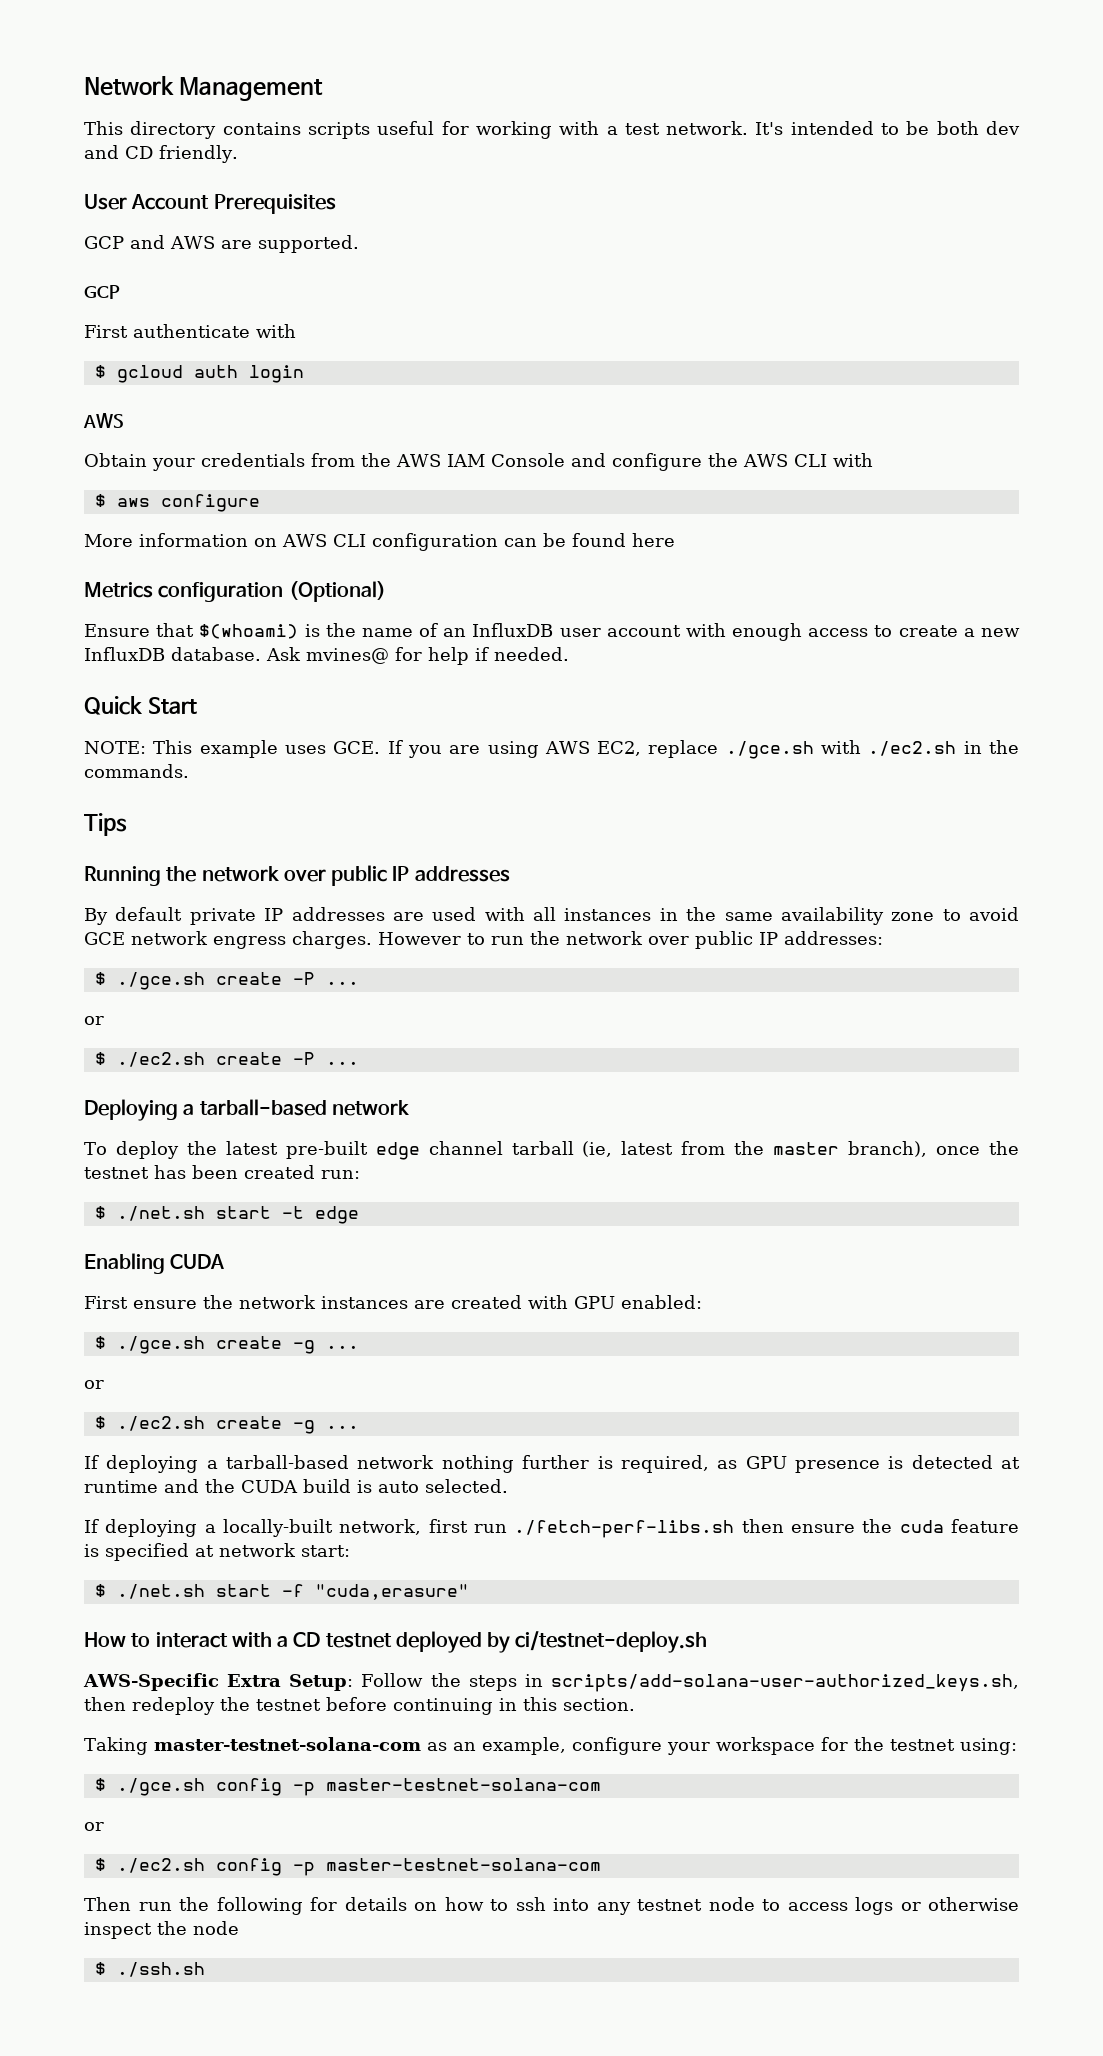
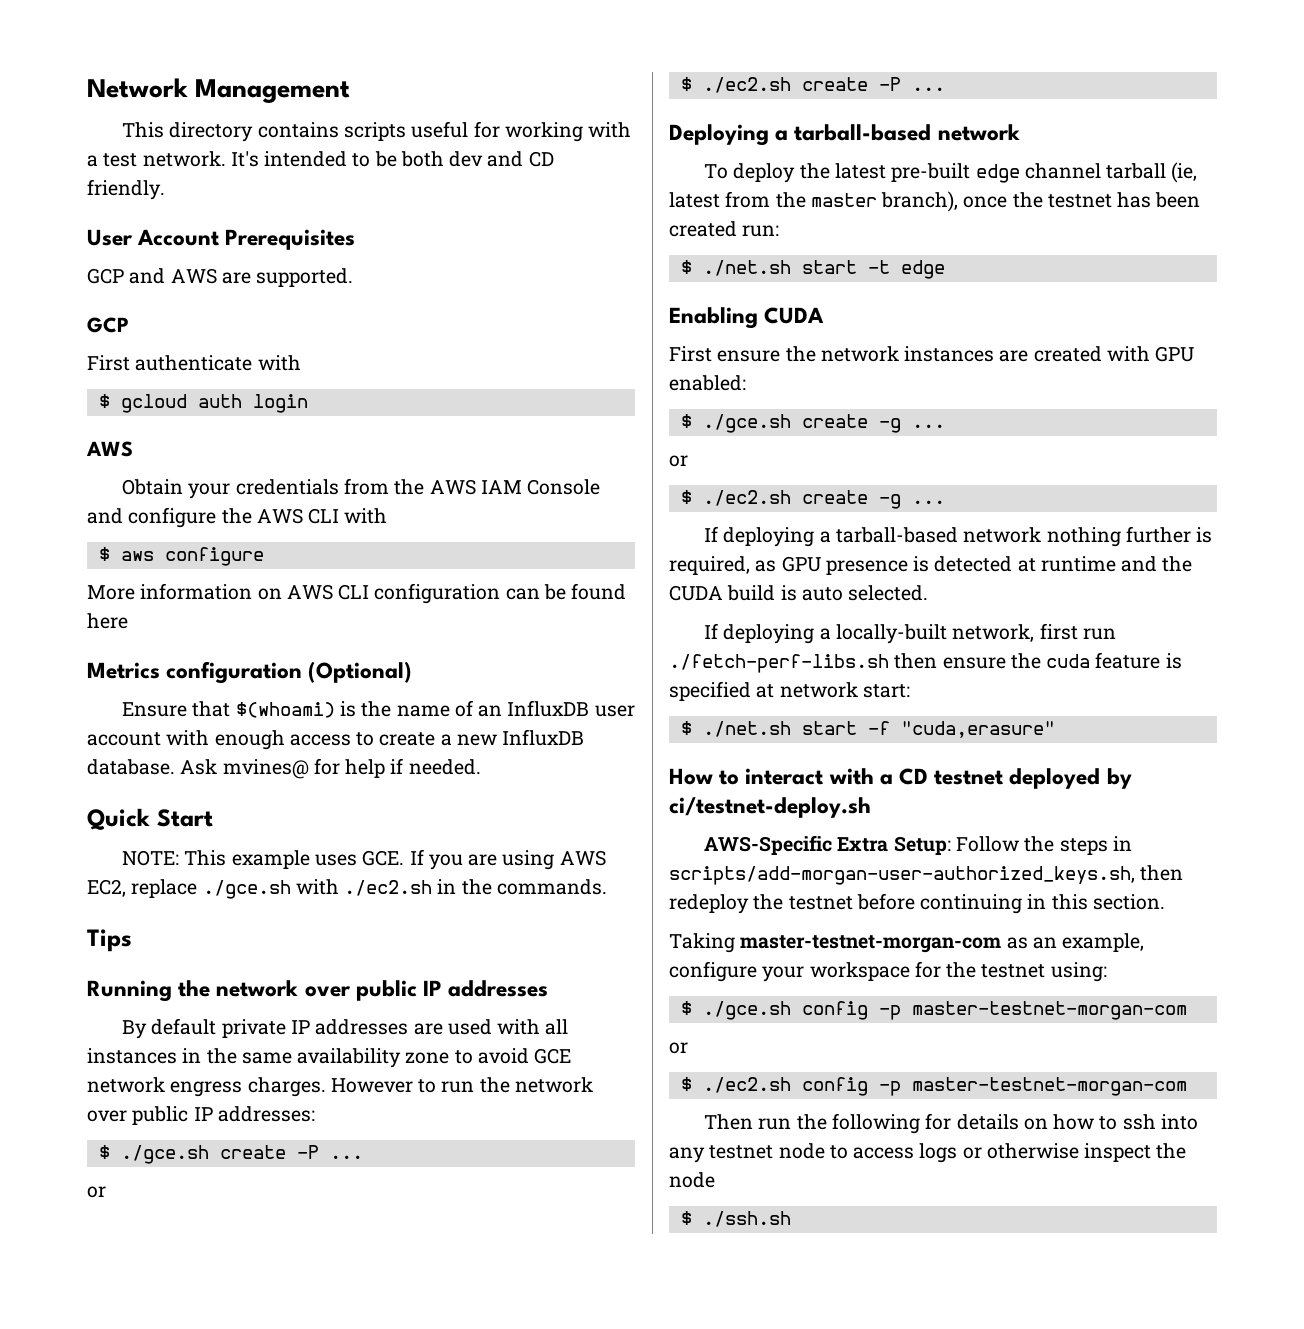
[551,1674,1019,1692] scripts/add-solana-user-authorized_keys.sh, -> [669,866,1135,885] scripts/add-morgan-user-authorized_keys.sh,
[153,1737,421,1751] master-testnet-solana-com -> [740,935,1002,953] master-testnet-morgan-com
[325,1778,601,1791] master-testnet-solana-com -> [911,1001,1187,1020] master-testnet-morgan-com
[325,1858,601,1871] master-testnet-solana-com -> [911,1077,1187,1096] master-testnet-morgan-com

